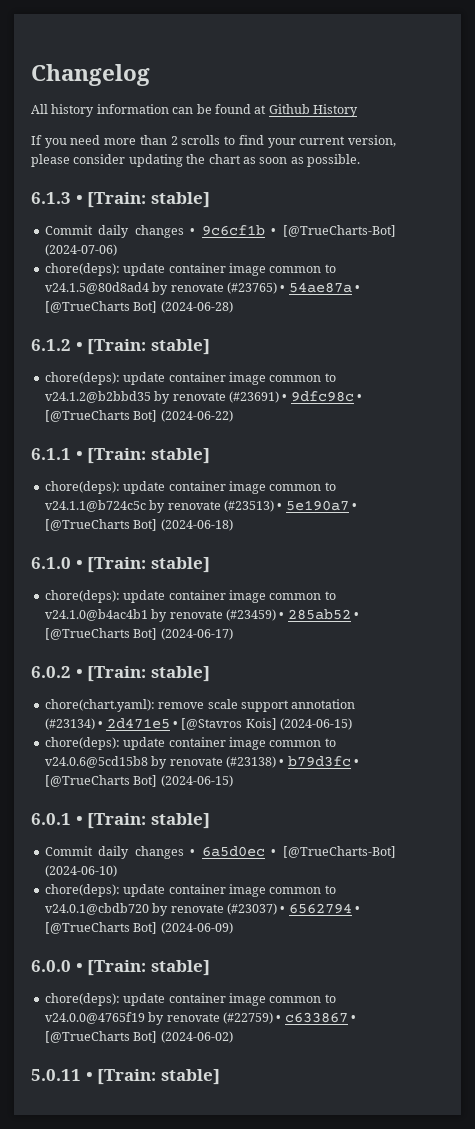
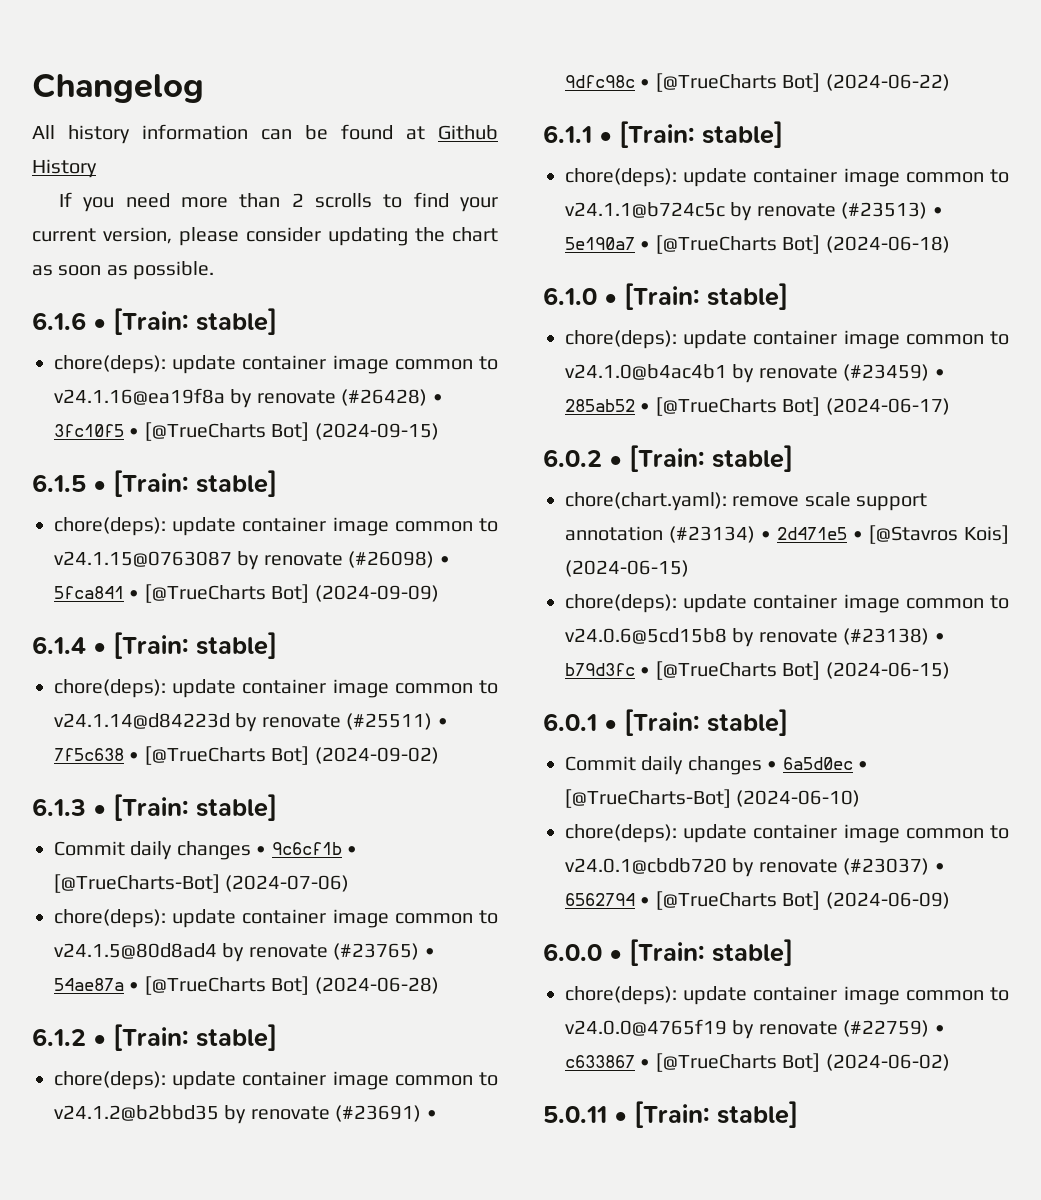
(360, 160) none -> [32,308,277,335] [54,355,498,374] [54,388,443,408] [54,422,439,441] [32,470,277,497] [54,517,498,536] [54,551,450,570] [54,584,439,603] [32,632,277,659] [54,679,498,698] [54,713,448,732] [54,746,439,765] // 6.1.6 • [Train: stable] // chore(deps): update container image common to v24.1.16@ea19f8a by renovate (#26428) • 3fc10f5 • [@TrueCharts Bot] (2024-09-15) // 6.1.5 • [Train: stable] // chore(deps): update container image common to v24.1.15@0763087 by renovate (#26098) • 5fca841 • [@TrueCharts Bot] (2024-09-09) // 6.1.4 • [Train: stable] // chore(deps): update container image common to v24.1.14@d84223d by renovate (#25511) • 7f5c638 • [@TrueCharts Bot] (2024-09-02)

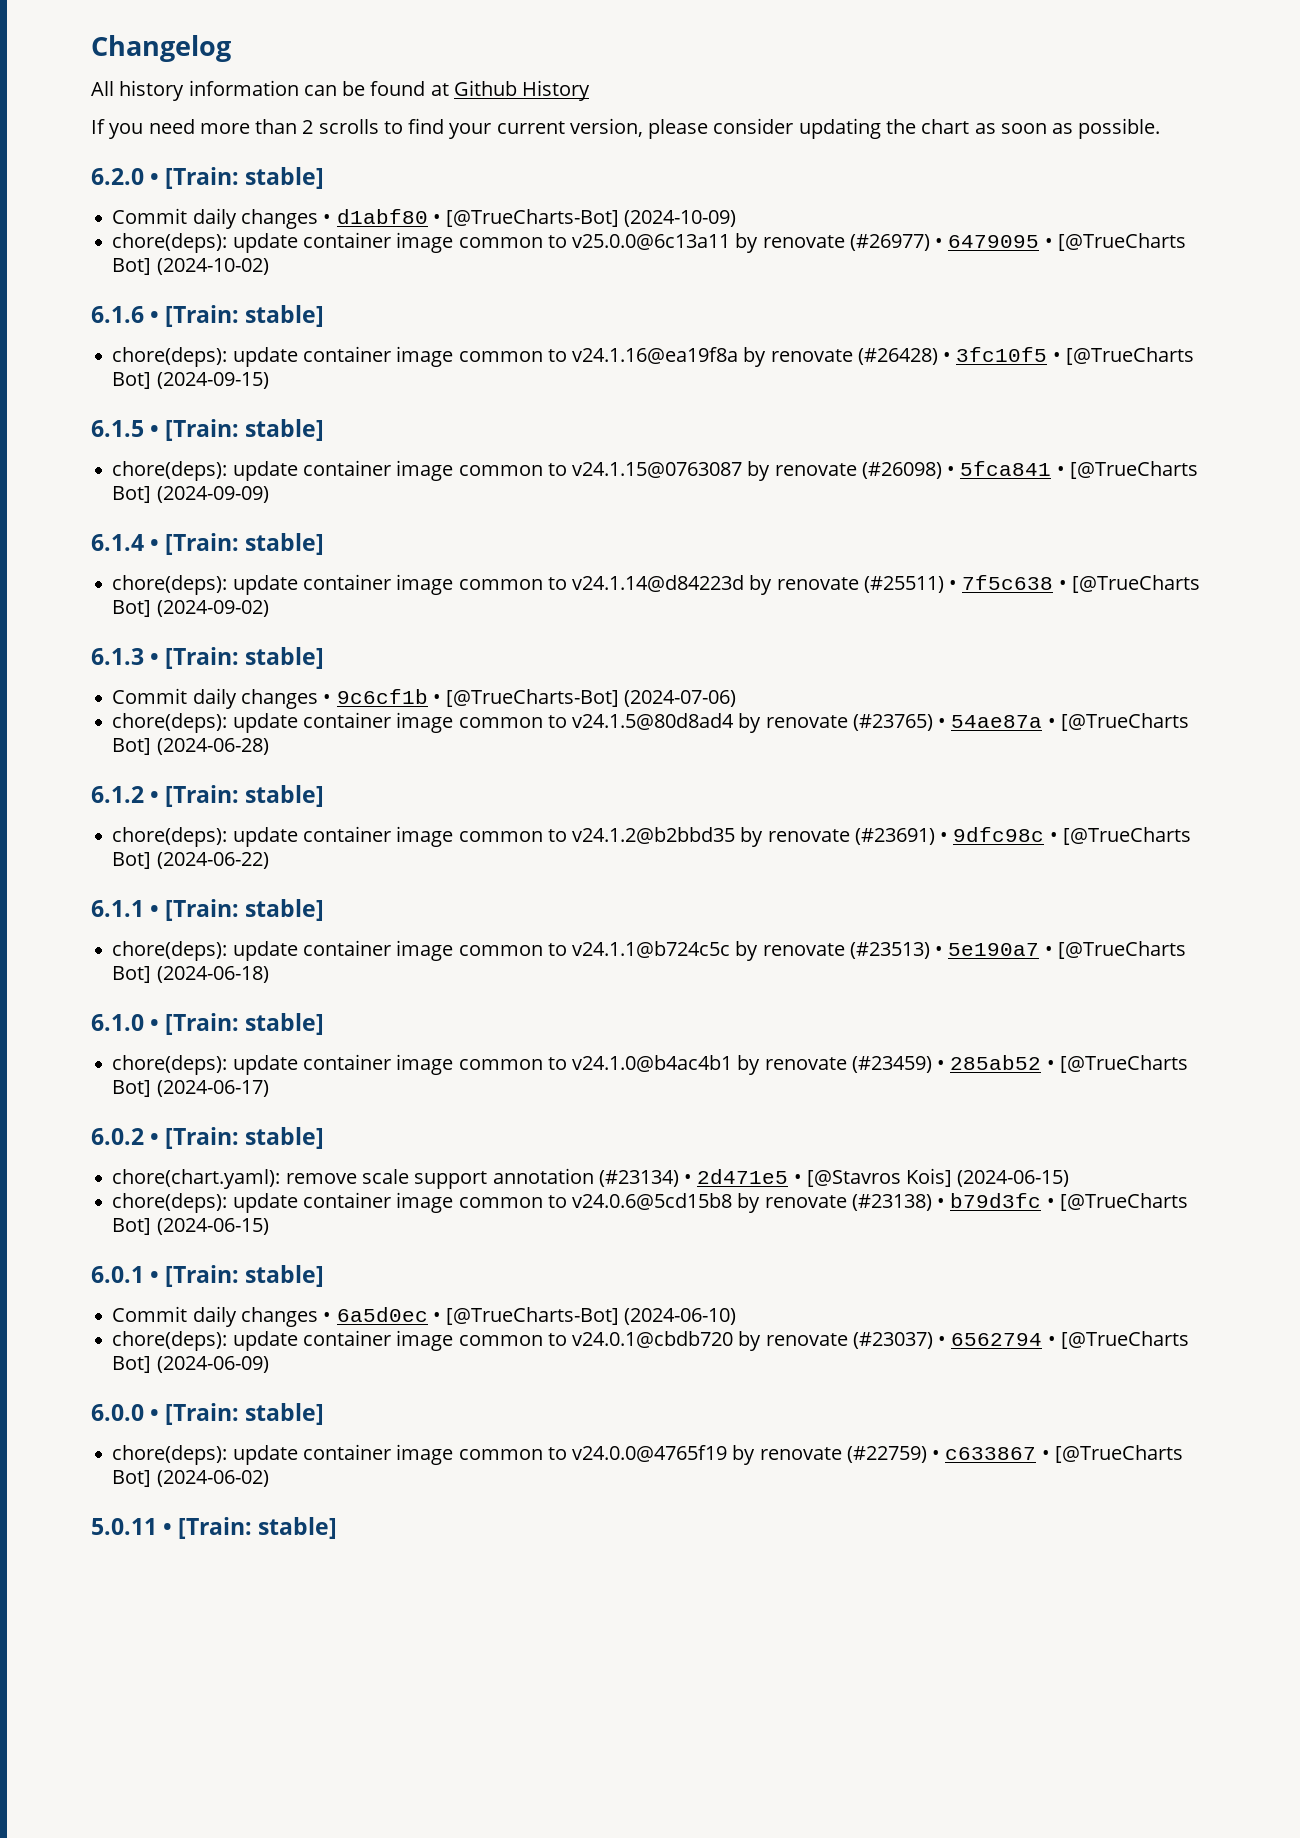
(215, 270) none -> [91,167,325,189] [112,208,737,229] [112,232,1186,253] [112,258,269,275] // 6.2.0 • [Train: stable] // Commit daily changes • d1abf80 • [@TrueCharts-Bot] (2024-10-09) // chore(deps): update container image common to v25.0.0@6c13a11 by renovate (#26977) • 6479095 • [@TrueCharts Bot] (2024-10-02)

